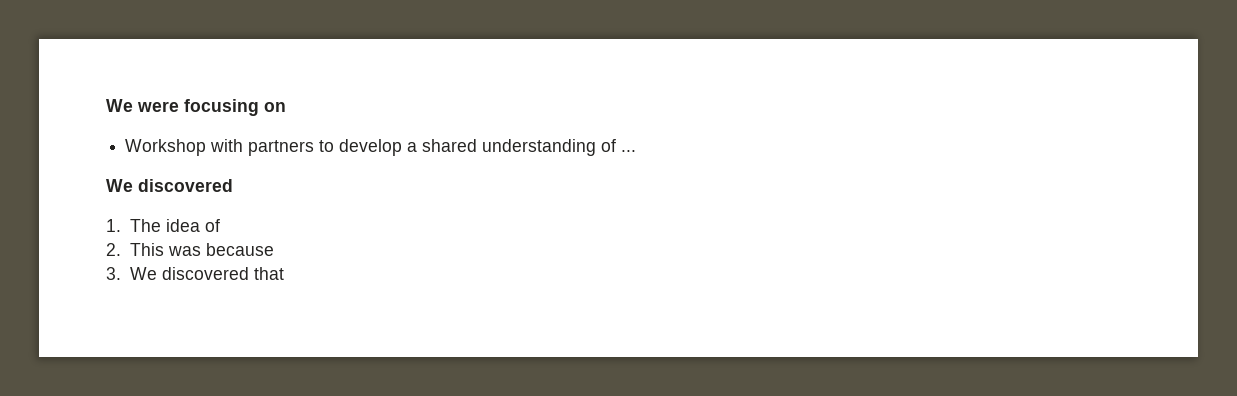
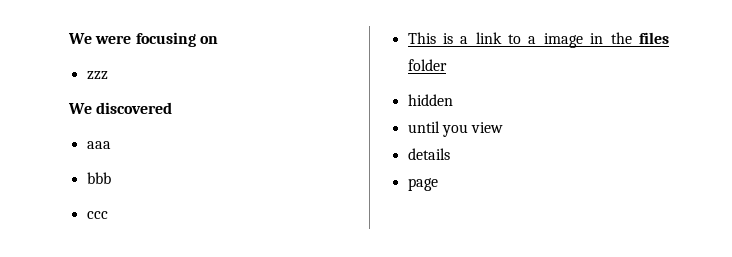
[125,139,637,156] [106,179,233,192] [106,219,220,232] [106,243,274,256] [106,267,284,280] Workshop with partners to develop a shared understanding of ... // We discovered // 1. The idea of // 2. This was because // 3. We discovered that -> [86,71,108,80] [68,102,173,114] [86,141,111,149] [86,172,111,184] [86,211,108,219] [407,32,669,48] [407,59,447,71] [407,94,453,106] [407,121,504,137] [407,148,450,160] [407,178,438,191] zzz // We discovered // aaa // bbb // ccc // This is a link to a image in the files folder // hidden // until you view // details // page

